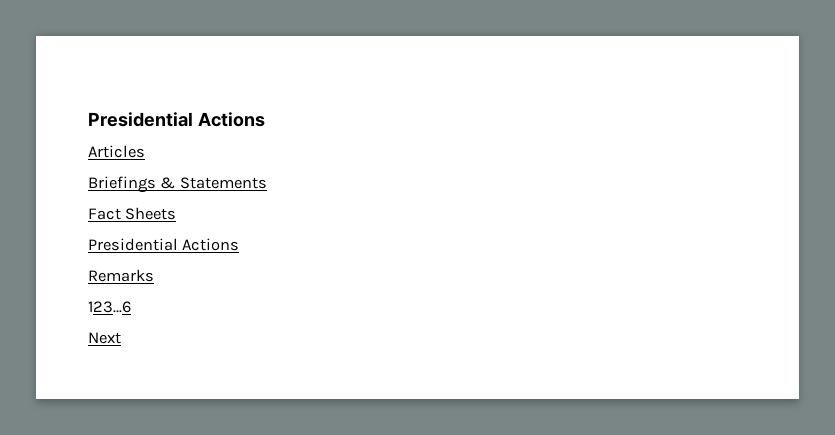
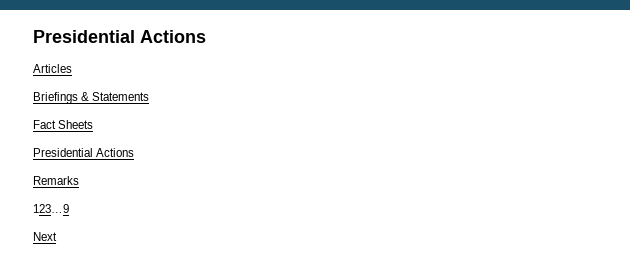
[88,301,131,313] 123…6 -> [33,204,69,213] 123…9

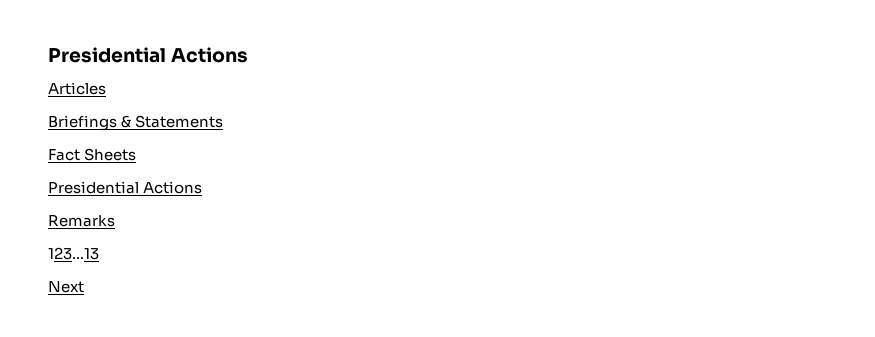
[33,204,69,213] 123…9 -> [48,247,99,260] 123…13

